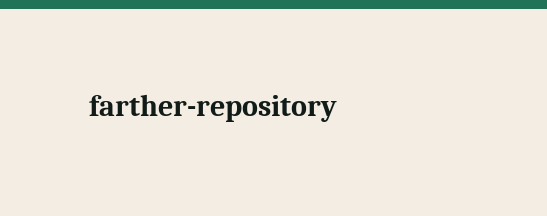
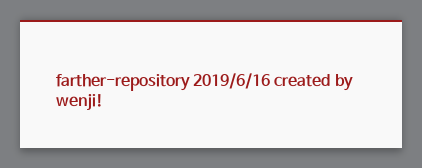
(337, 108) none -> [193,73,353,91] [56,93,103,111] 2019/6/16 created by wenji!

